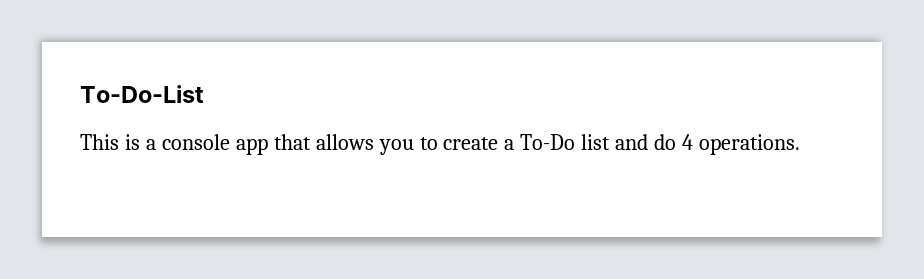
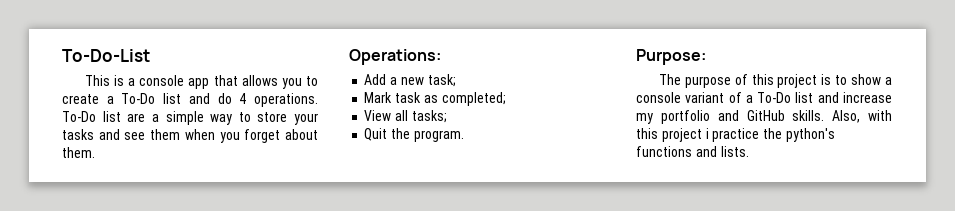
(801, 144) none -> [62,111,318,125] [62,129,318,143] [62,147,95,158] [349,49,441,65] [364,74,456,87] [364,92,506,106] [364,110,447,123] [364,128,464,142] [636,49,706,65] [658,74,892,88] [636,92,892,103] [636,110,892,124] [636,128,835,142] [636,146,749,157] To-Do list are a simple way to store your tasks and see them when you forget about them. // Operations: // Add a new task; // Mark task as completed; // View all tasks; // Quit the program. // Purpose: // The purpose of this project is to show a console variant of a To-Do list and increase my portfolio and GitHub skills. Also, with this project i practice the python's functions and lists.

